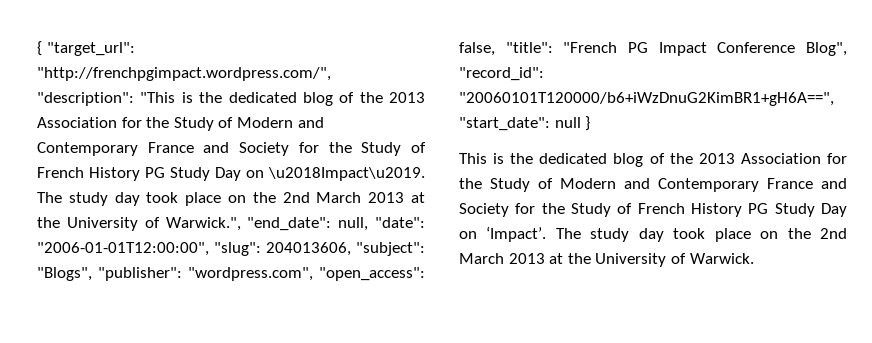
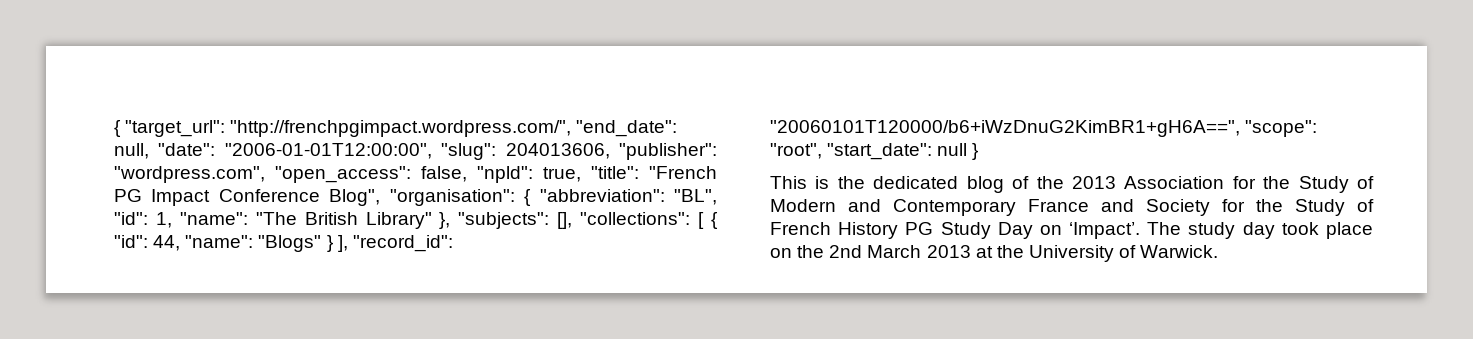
[37,92,425,106] [37,117,324,131] [37,142,427,156] [37,167,425,181] [37,192,425,206] [37,217,241,231] "description": "This is the dedicated blog of the 2013 Association for the Study of Modern and Contemporary France and Society for the Study of French History PG Study Day on \u2018Impact\u2019. The study day took place on the 2nd March 2013 at the University of Warwick.", -> (572, 128) none
[356,242,425,256] [37,267,92,281] "subject": "Blogs", -> (610, 151) none
(495, 49) none -> [477,166,581,183] "npld": true,
[459,67,544,81] [459,92,834,106] "record_id": "20060101T120000/b6+iWzDnuG2KimBR1+gH6A==", -> [389,189,718,206] [114,212,718,229] [114,235,453,252] [770,120,1318,137] [770,143,822,159] "organisation": { "abbreviation": "BL", "id": 1, "name": "The British Library" }, "subjects": [], "collections": [ { "id": 44, "name": "Blogs" } ], "record_id": "20060101T120000/b6+iWzDnuG2KimBR1+gH6A==", "scope": "root",

